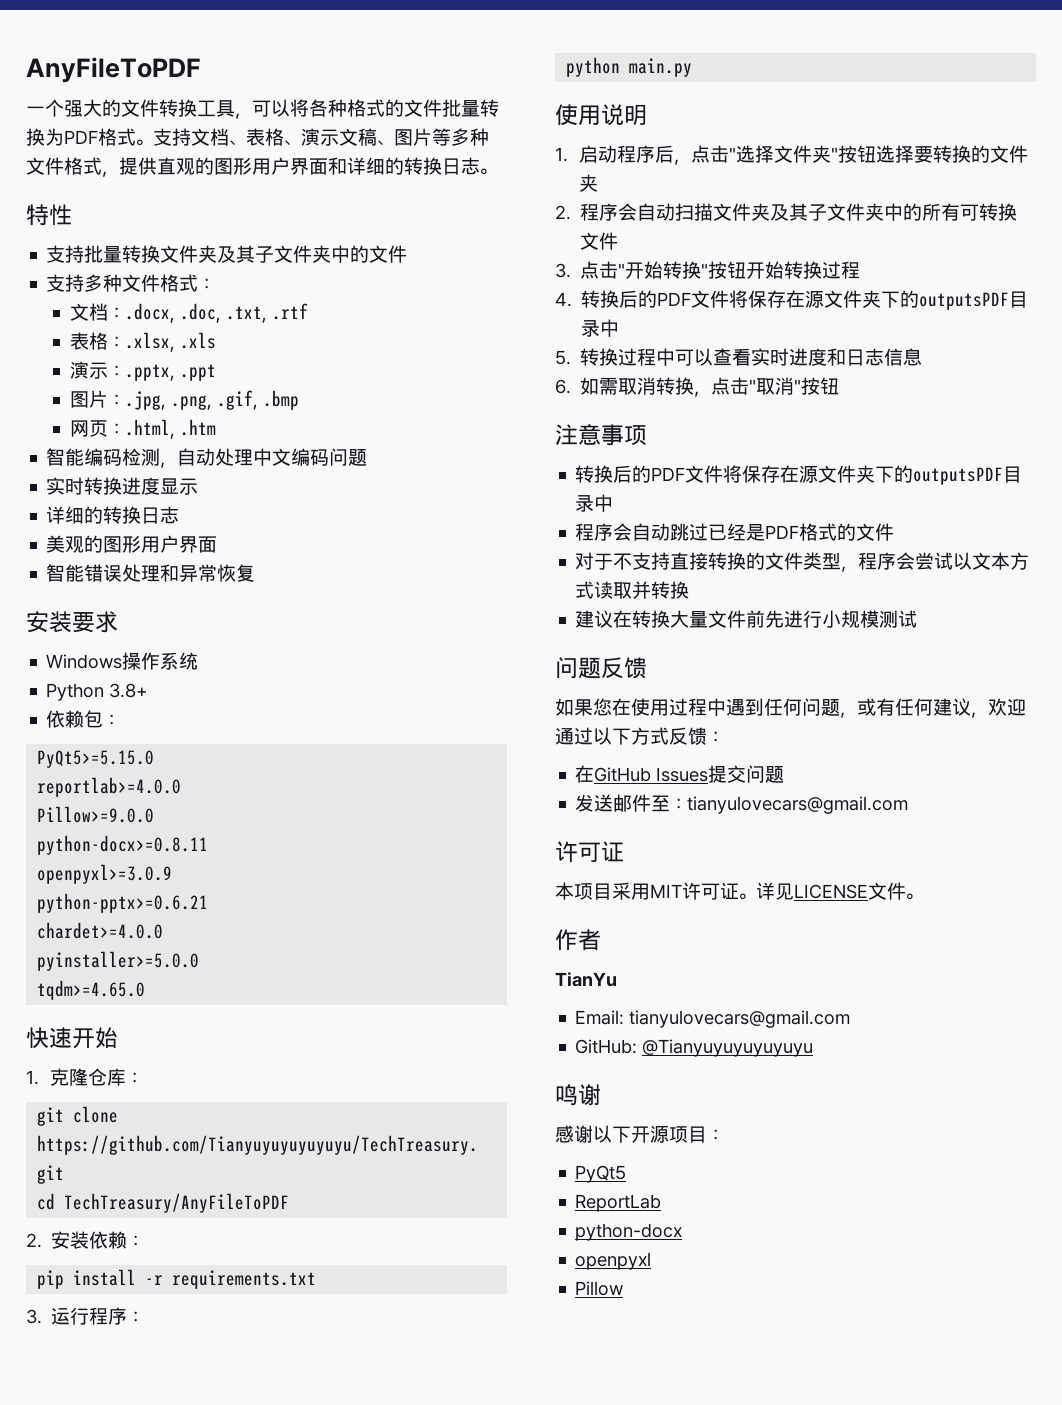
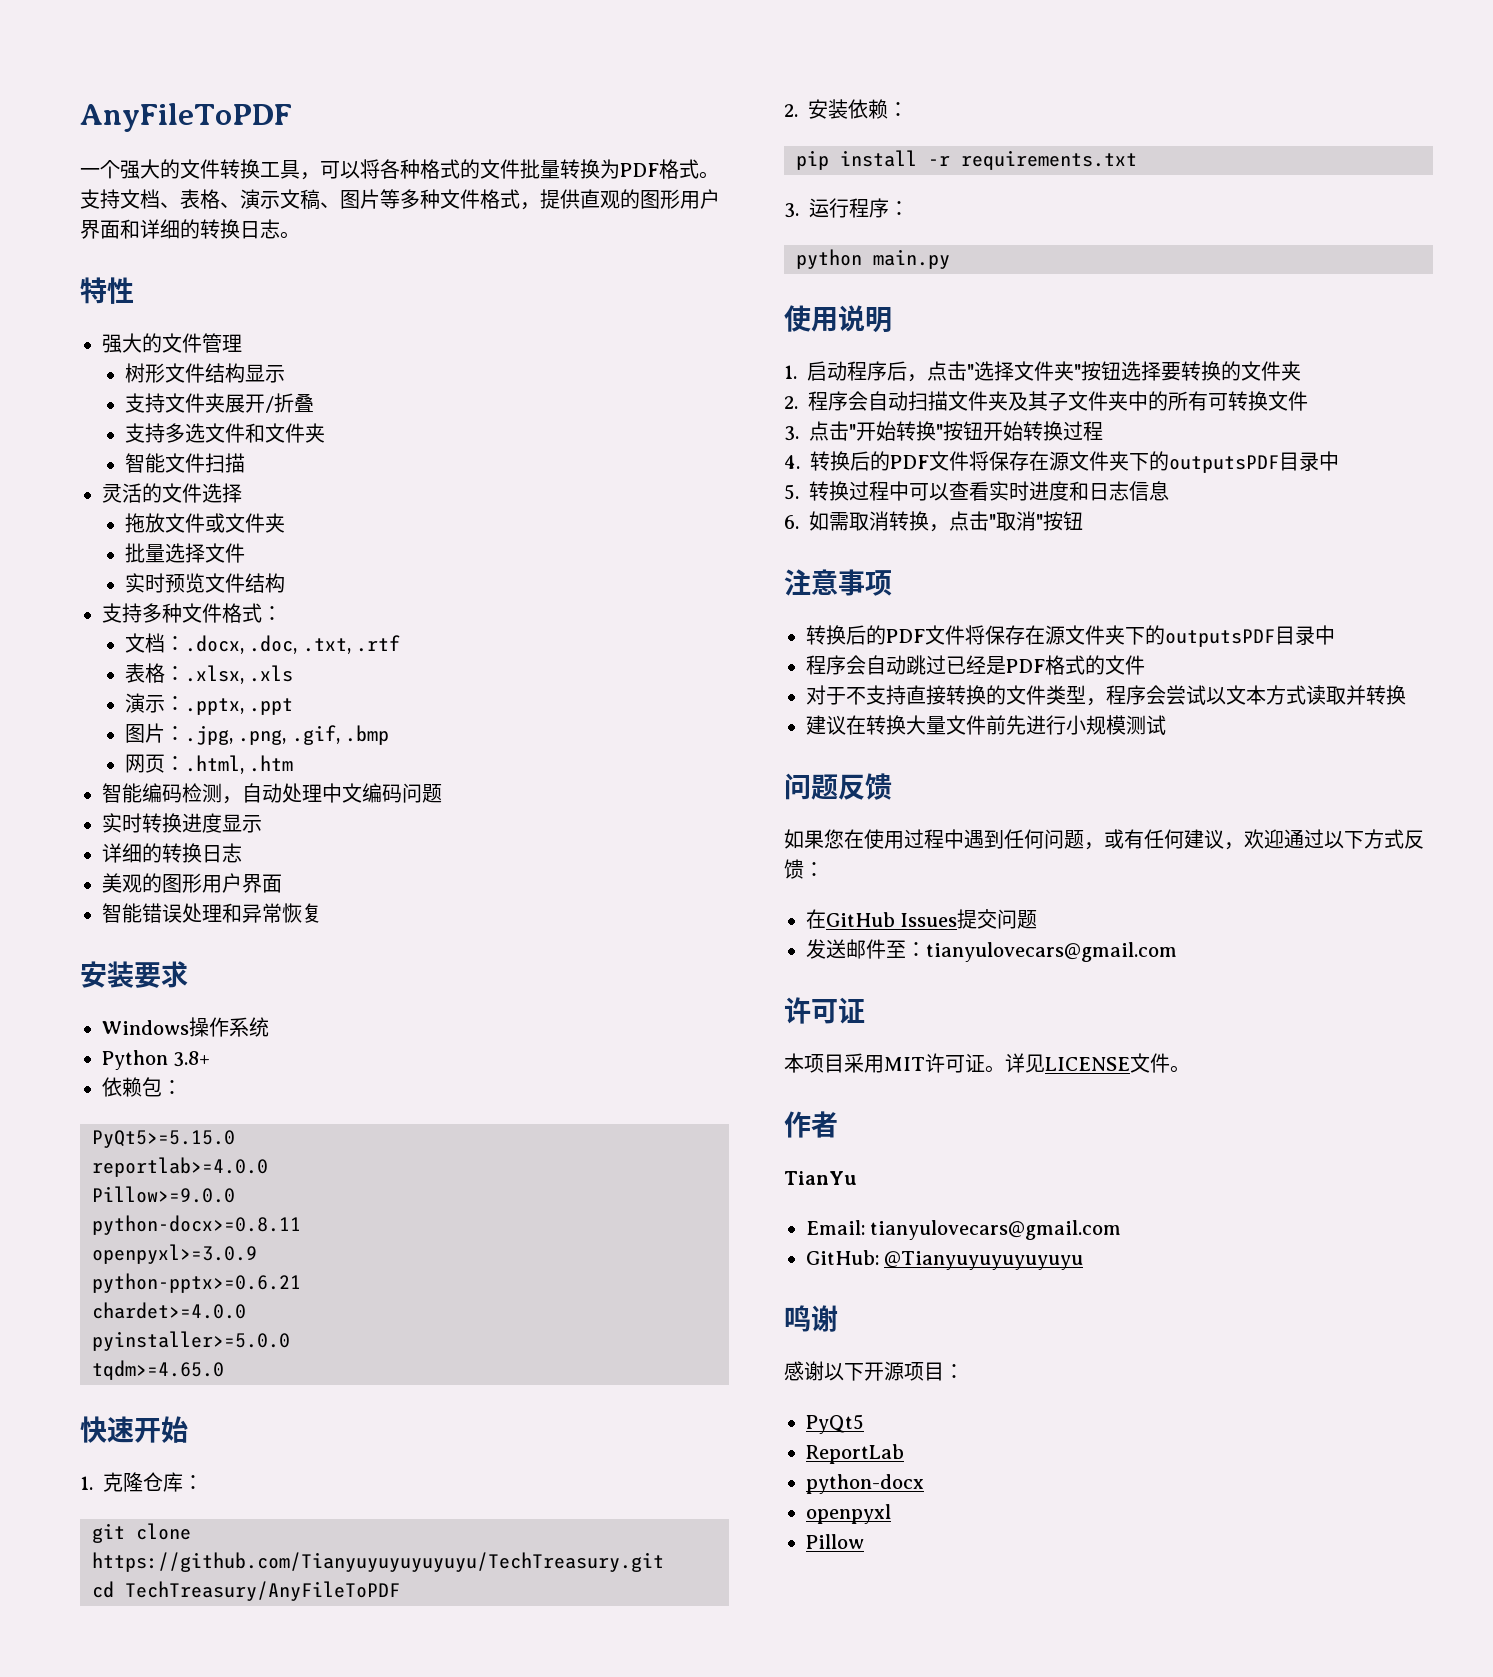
[46,245,408,263] 支持批量转换文件夹及其子文件夹中的文件 -> [102,333,242,353] [124,363,285,383] [124,393,314,413] [124,423,325,443] [124,453,245,473] [102,483,242,503] [124,513,285,533] [124,543,245,563] [124,573,285,593] 强大的文件管理 // 树形文件结构显示 // 支持文件夹展开/折叠 // 支持多选文件和文件夹 // 智能文件扫描 // 灵活的文件选择 // 拖放文件或文件夹 // 批量选择文件 // 实时预览文件结构

